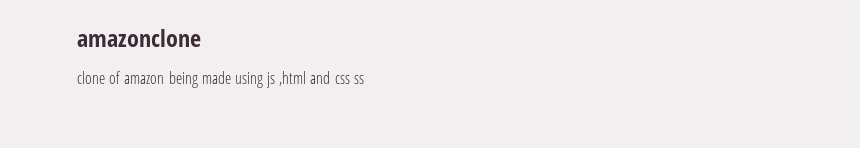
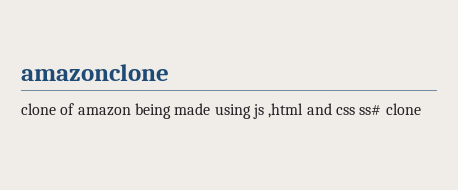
[353,75,364,84] ss -> [359,103,421,115] ss# clone

